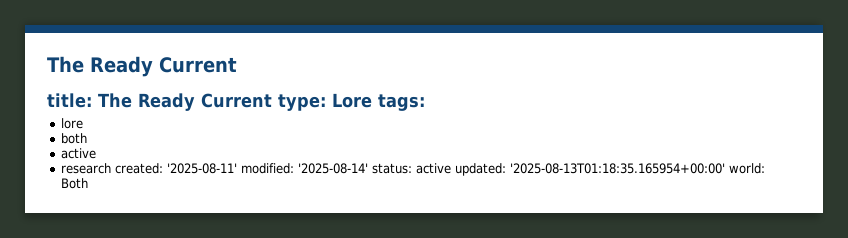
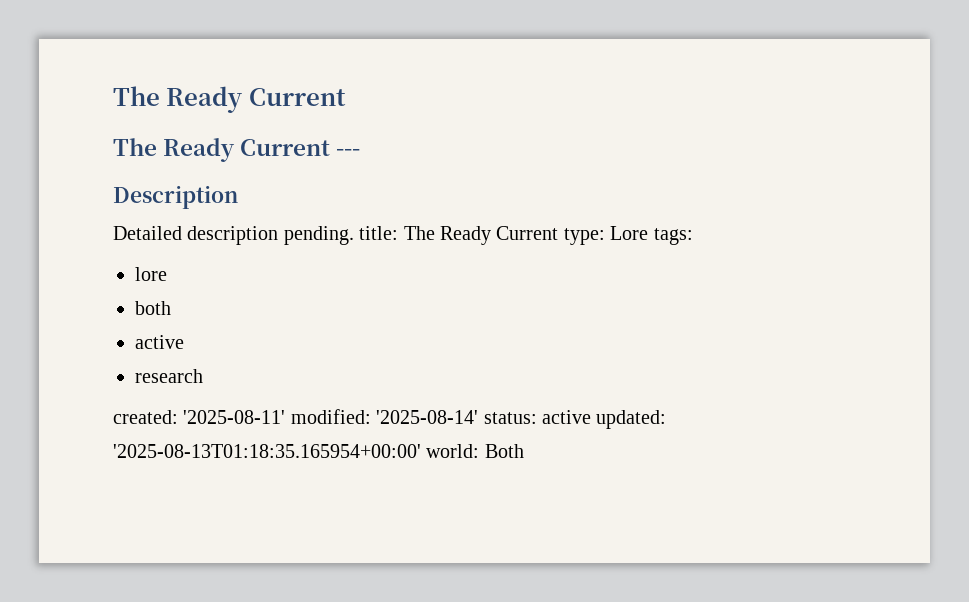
(237, 65) none -> [113,138,361,162] [113,185,238,209] [113,226,354,245] The Ready Current --- // Description // Detailed description pending.
(111, 168) none -> (203, 376) //

